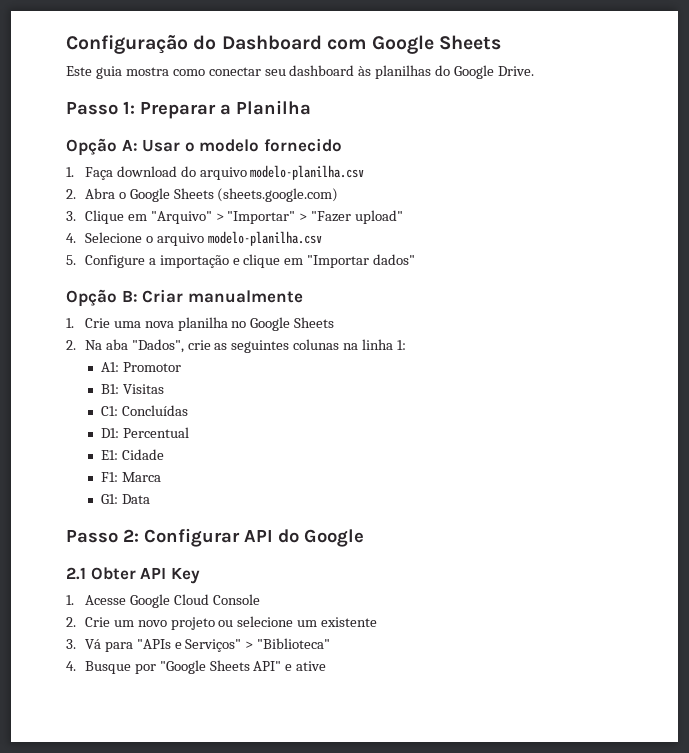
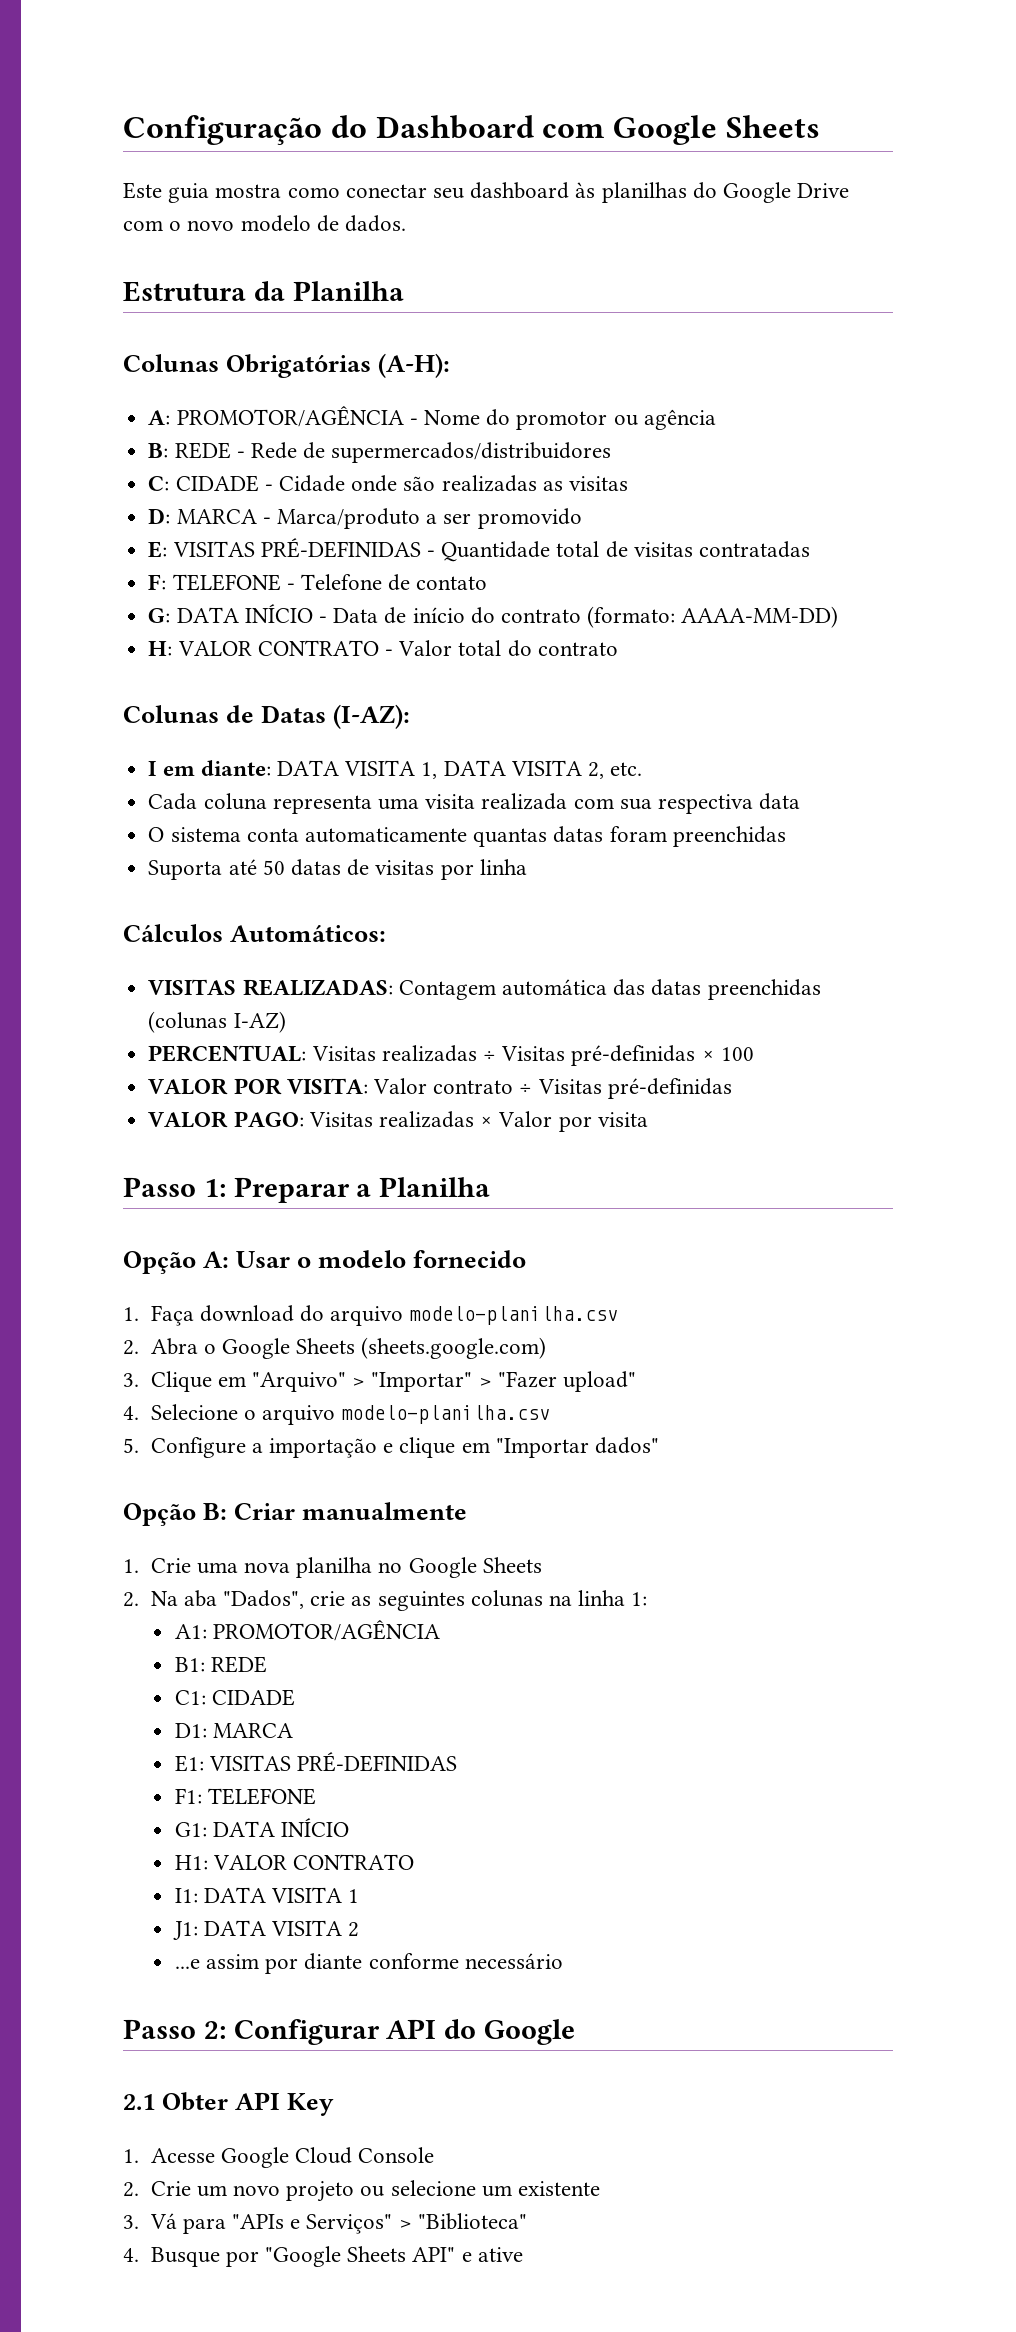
[498,66,535,76] Drive. -> [797,183,850,198] [123,215,407,232] [123,281,404,302] [123,353,451,378] [148,406,716,430] [148,442,612,463] [148,475,628,492] [148,508,582,529] [148,538,810,562] [148,574,488,591] [148,604,839,628] [148,640,618,657] [123,704,411,729] [148,760,643,779] [148,793,801,814] [148,826,786,847] [148,859,527,880] [123,924,387,942] [148,979,821,1000] [148,1011,286,1033] [148,1045,754,1066] [148,1078,732,1099] [148,1111,648,1132] Drive com o novo modelo de dados. // Estrutura da Planilha // Colunas Obrigatórias (A-H): // A: PROMOTOR/AGÊNCIA - Nome do promotor ou agência // B: REDE - Rede de supermercados/distribuidores // C: CIDADE - Cidade onde são realizadas as visitas // D: MARCA - Marca/produto a ser promovido // E: VISITAS PRÉ-DEFINIDAS - Quantidade total de visitas contratadas // F: TELEFONE - Telefone de contato // G: DATA INÍCIO - Data de início do contrato (formato: AAAA-MM-DD) // H: VALOR CONTRATO - Valor total do contrato // Colunas de Datas (I-AZ): // I em diante: DATA VISITA 1, DATA VISITA 2, etc. // Cada coluna representa uma visita realizada com sua respectiva data // O sistema conta automaticamente quantas datas foram preenchidas // Suporta até 50 datas de visitas por linha // Cálculos Automáticos: // VISITAS REALIZADAS: Contagem automática das datas preenchidas (colunas I-AZ) // PERCENTUAL: Visitas realizadas ÷ Visitas pré-definidas × 100 // VALOR POR VISITA: Valor contrato ÷ Visitas pré-definidas // VALOR PAGO: Visitas realizadas × Valor por visita
[122,362,181,372] Promotor -> [212,1620,440,1641] PROMOTOR/AGÊNCIA
[122,384,164,394] Visitas -> [210,1656,267,1673] REDE
[121,405,188,416] Concluídas -> [211,1689,295,1706] CIDADE
[122,427,189,438] Percentual -> [212,1723,293,1738] MARCA
[121,449,164,460] Cidade -> [208,1752,458,1772] VISITAS PRÉ-DEFINIDAS
[121,472,161,482] Marca -> [207,1788,316,1805] TELEFONE
[121,494,150,504] Data -> [212,1818,350,1837] [174,1854,415,1870] [174,1887,360,1903] [172,1920,360,1940] [174,1953,563,1974] DATA INÍCIO // H1: VALOR CONTRATO // I1: DATA VISITA 1 // J1: DATA VISITA 2 // ...e assim por diante conforme necessário

